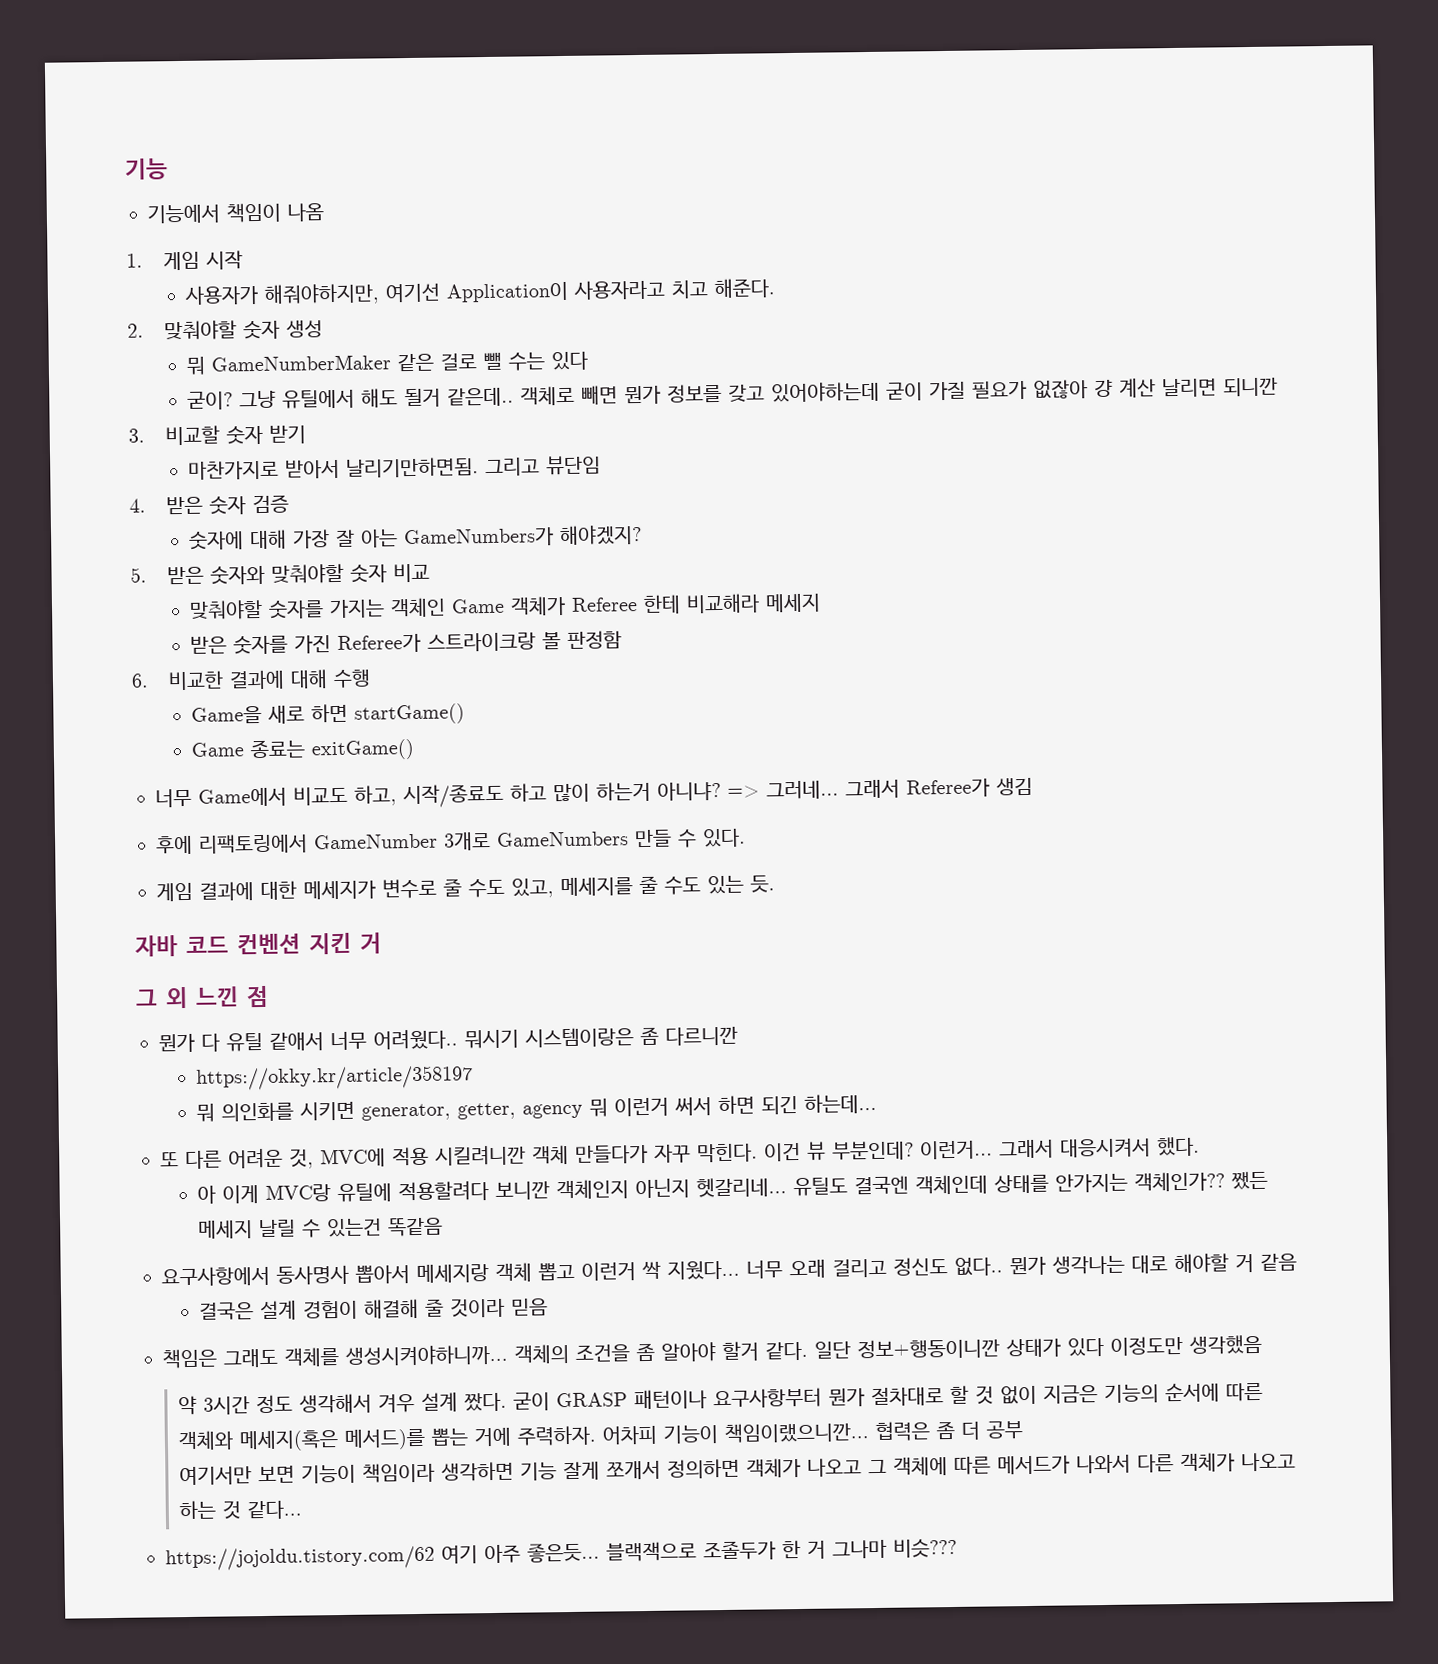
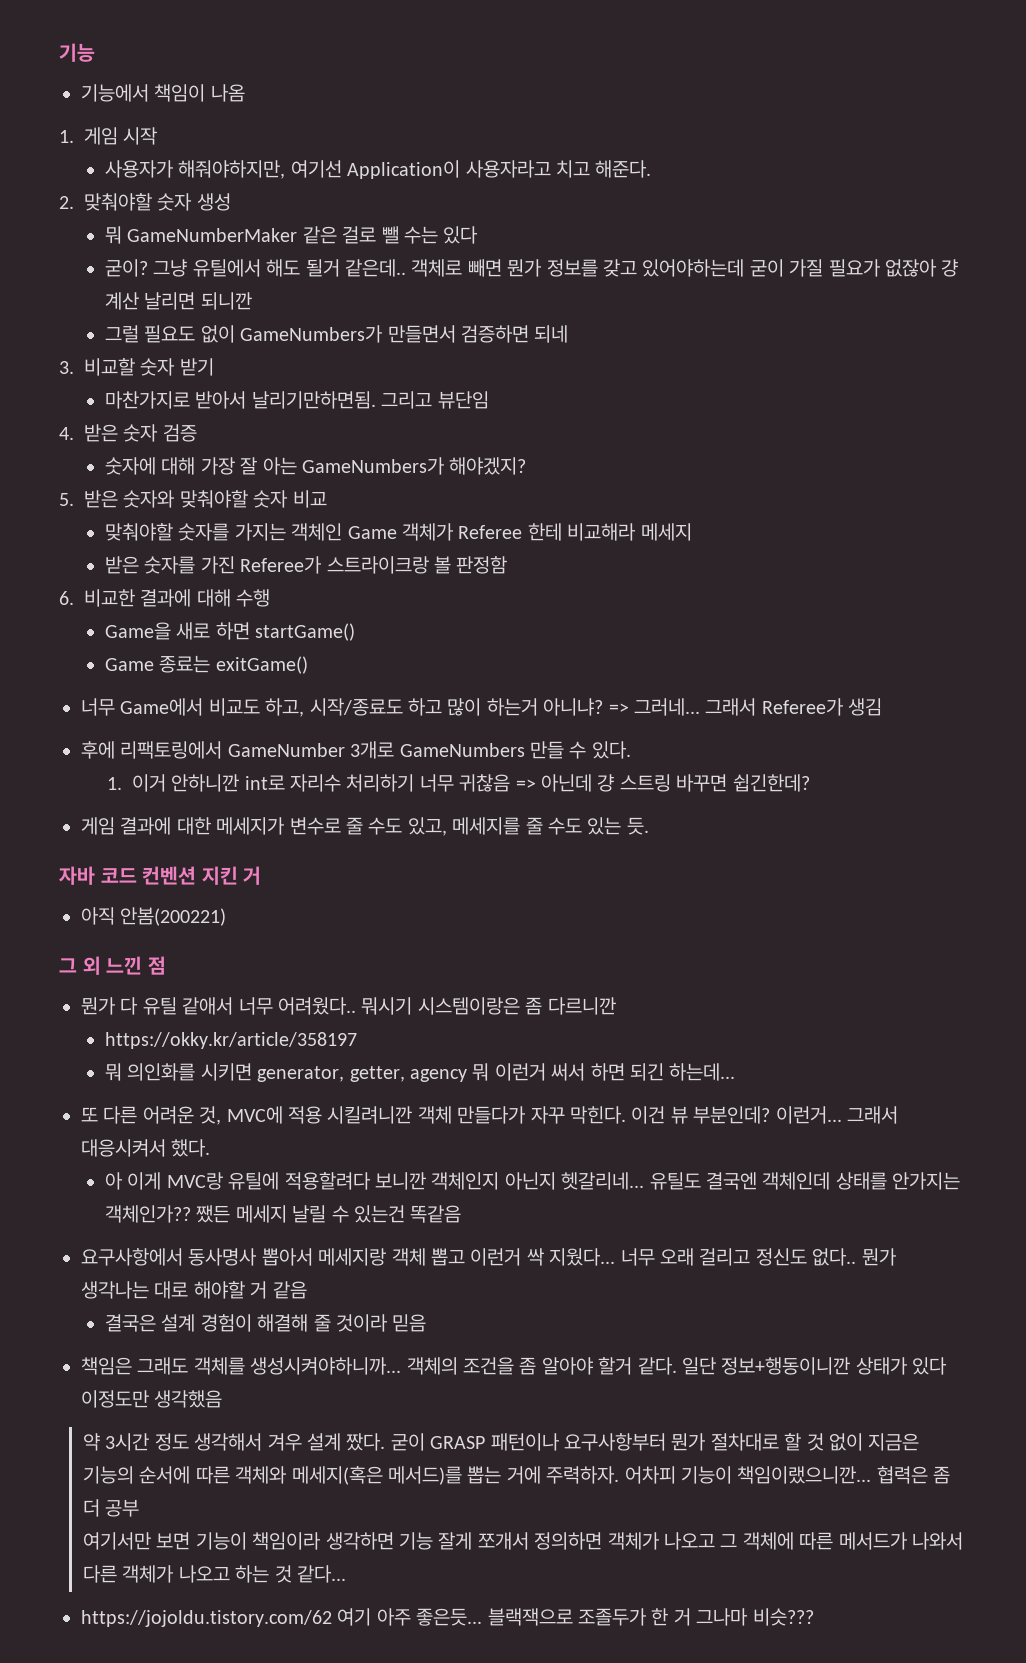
(1278, 387) none -> [104,325,569,343] // 그럴 필요도 없이 GameNumbers가 만들면서 검증하면 되네
(746, 838) none -> [106,774,810,792] // 1. 이거 안하니깐 int로 자리수 처리하기 너무 귀찮음 => 아닌데 걍 스트링 바꾸면 쉽긴한데?
(382, 943) none -> [81,907,227,926] // 아직 안봄(200221)

